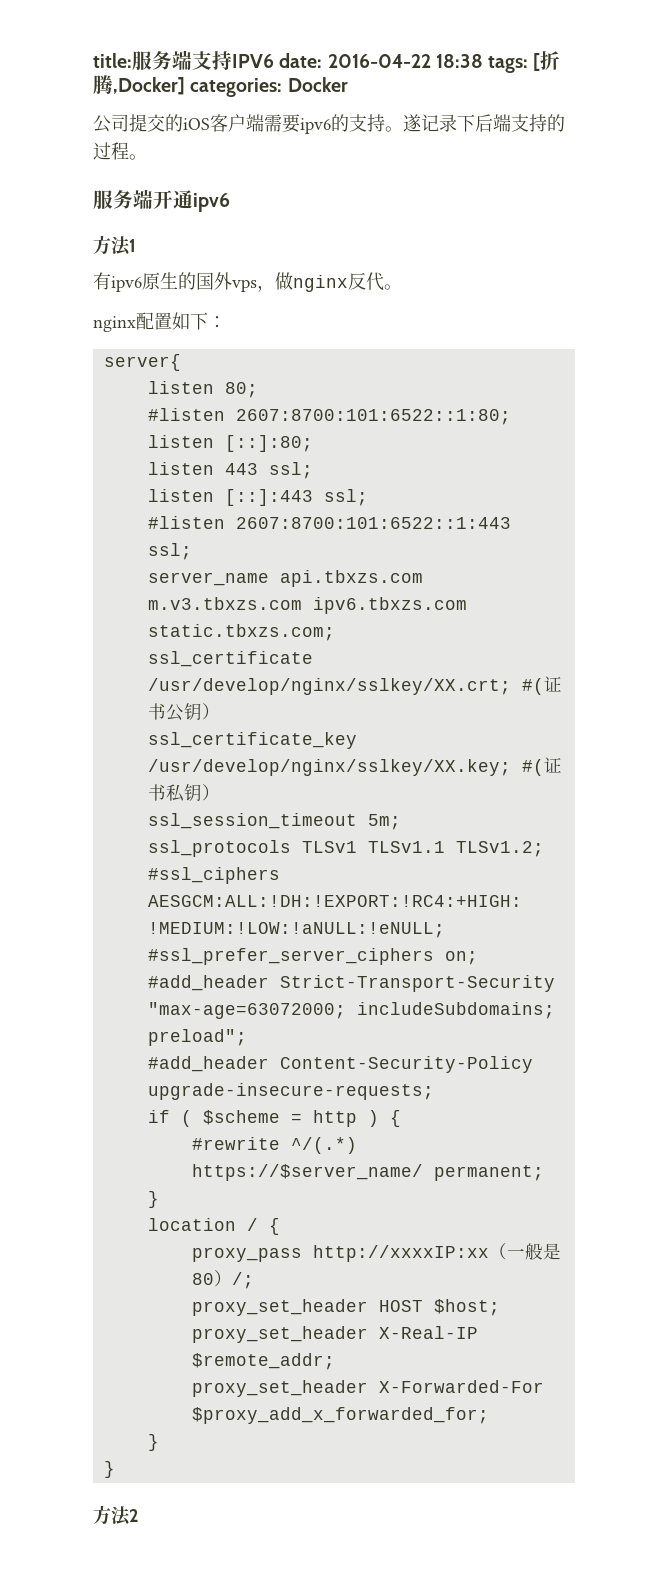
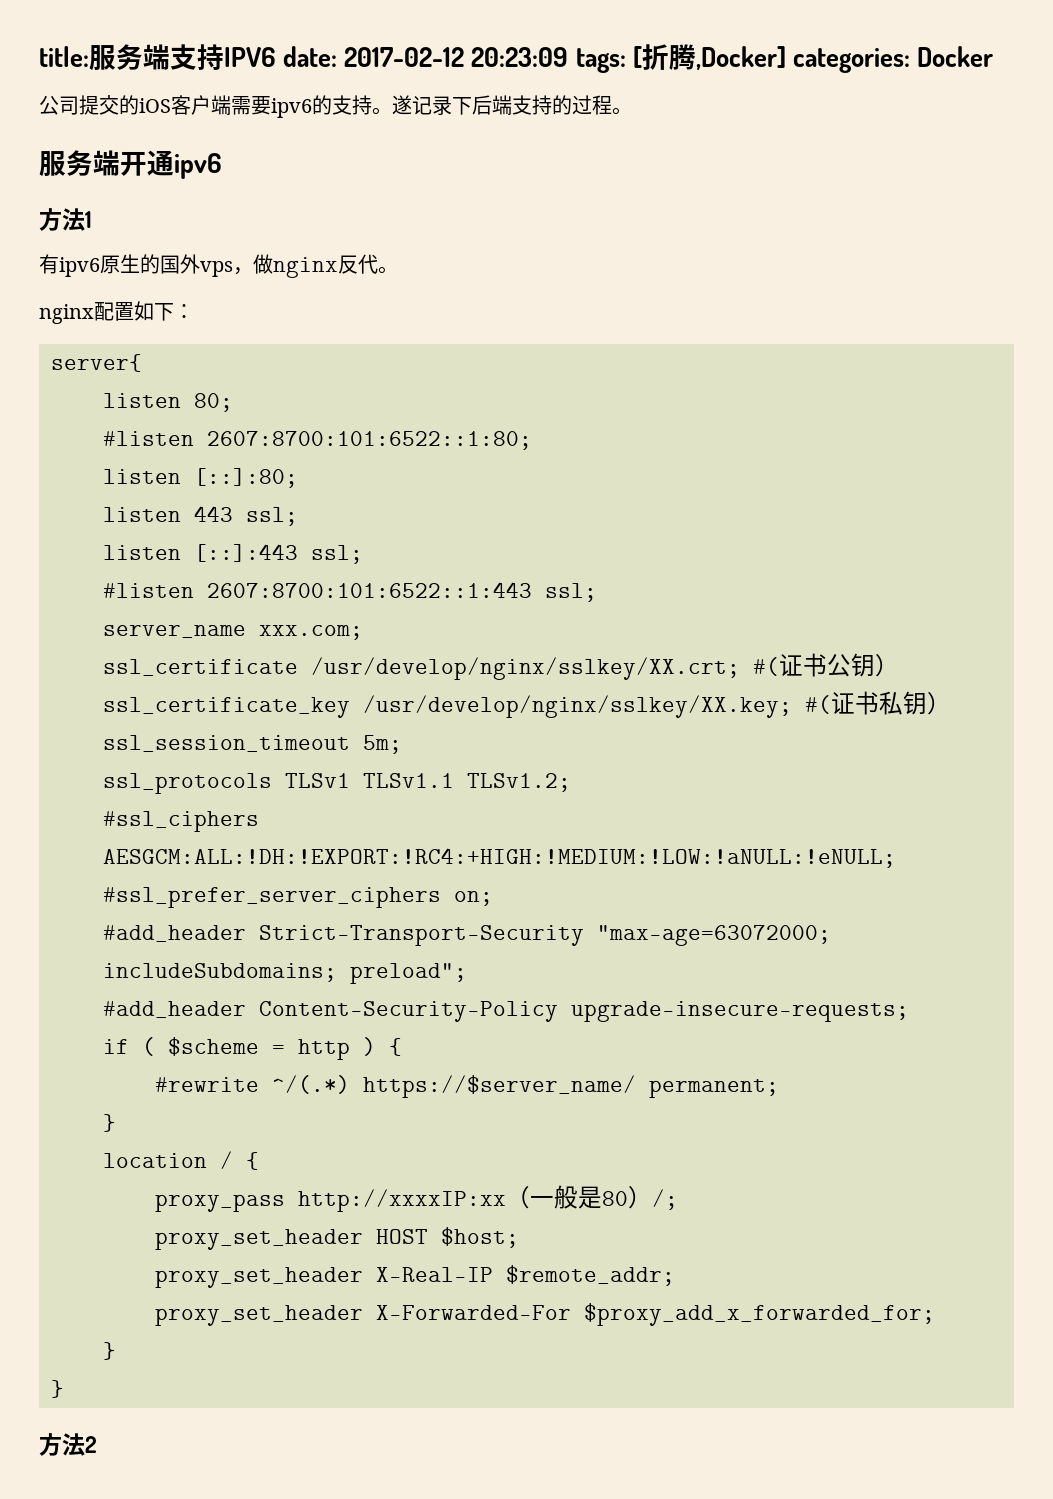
[327,54,483,68] 2016-04-22 18:38 -> [344,47,569,67] 2017-02-12 20:23:09
[279,570,423,587] [147,597,467,614] [147,624,335,641] api.tbxzs.com m.v3.tbxzs.com ipv6.tbxzs.com static.tbxzs.com; -> [259,625,363,640] xxx.com;

